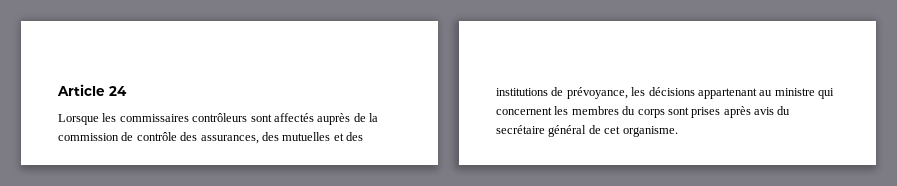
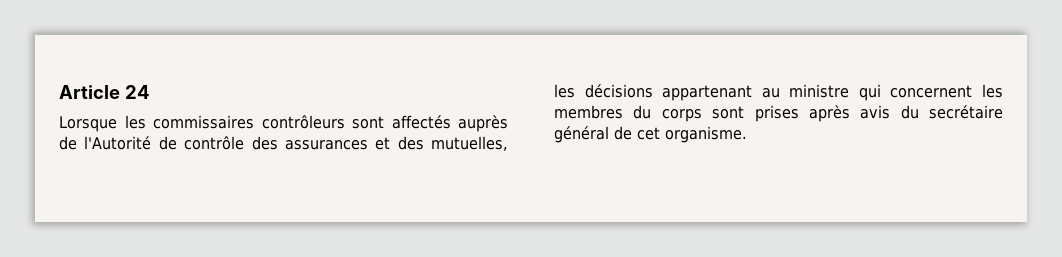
[369,113,378,122] [58,133,119,141] la commission -> [84,136,152,150] l'Autorité
[200,132,363,144] [496,87,628,99] assurances, des mutuelles et des institutions de prévoyance, -> [284,136,508,151] assurances et des mutuelles,

